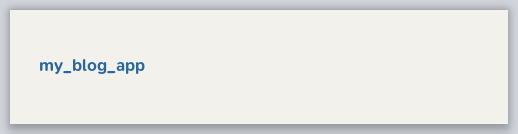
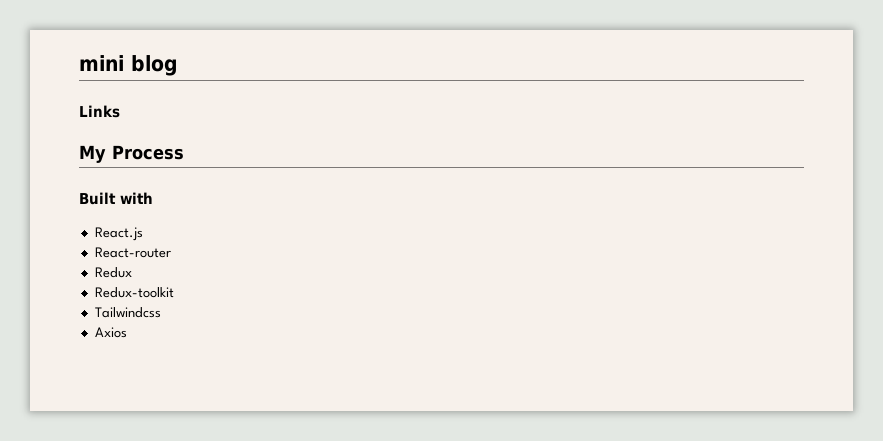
[39,59,145,74] my_blog_app -> [79,55,178,76] [79,105,120,118] [79,145,184,163] [79,192,153,205] [94,227,143,241] [94,247,171,258] [94,267,132,278] [94,287,174,298] [94,307,161,318] [94,327,127,338] mini blog // Links // My Process // Built with // React.js // React-router // Redux // Redux-toolkit // Tailwindcss // Axios

